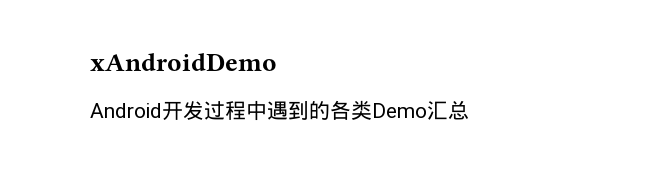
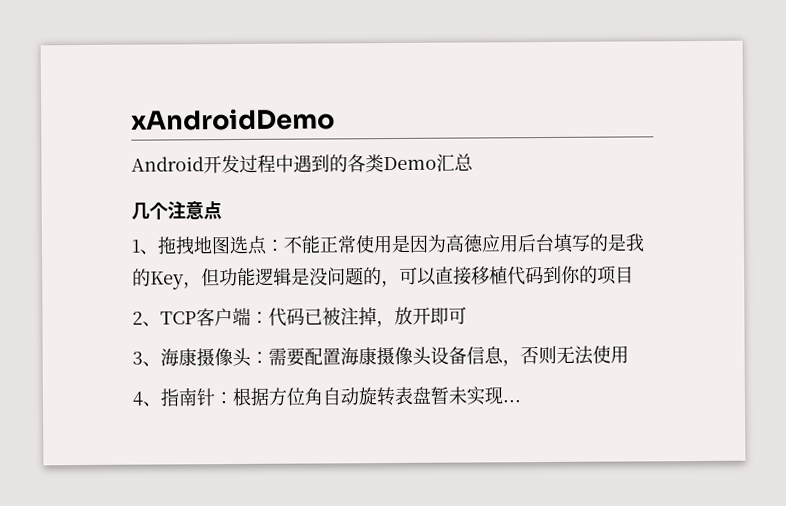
(469, 110) none -> [131,201,222,220] [131,233,644,255] [132,265,634,290] [132,306,467,328] [132,345,629,368] [132,386,521,407] // 几个注意点 // 1、拖拽地图选点：不能正常使用是因为高德应用后台填写的是我的Key，但功能逻辑是没问题的，可以直接移植代码到你的项目 // 2、TCP客户端：代码已被注掉，放开即可 // 3、海康摄像头：需要配置海康摄像头设备信息，否则无法使用 // 4、指南针：根据方位角自动旋转表盘暂未实现...

